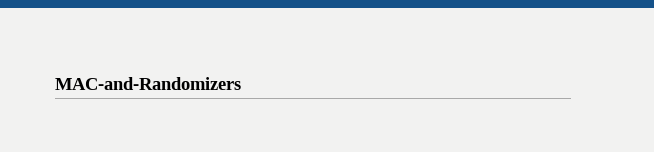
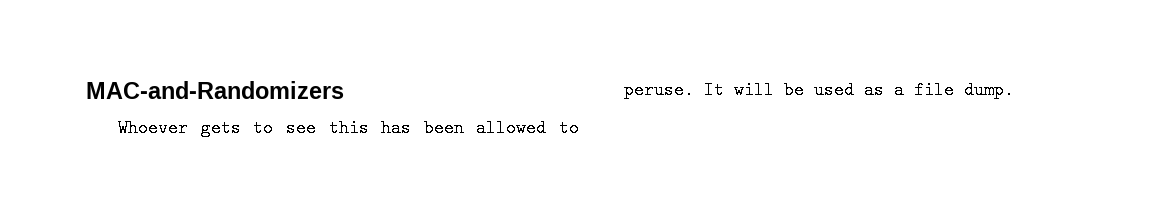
(241, 83) none -> [118,119,579,137] [624,81,1014,99] // Whoever gets to see this has been allowed to peruse. It will be used as a file dump.

